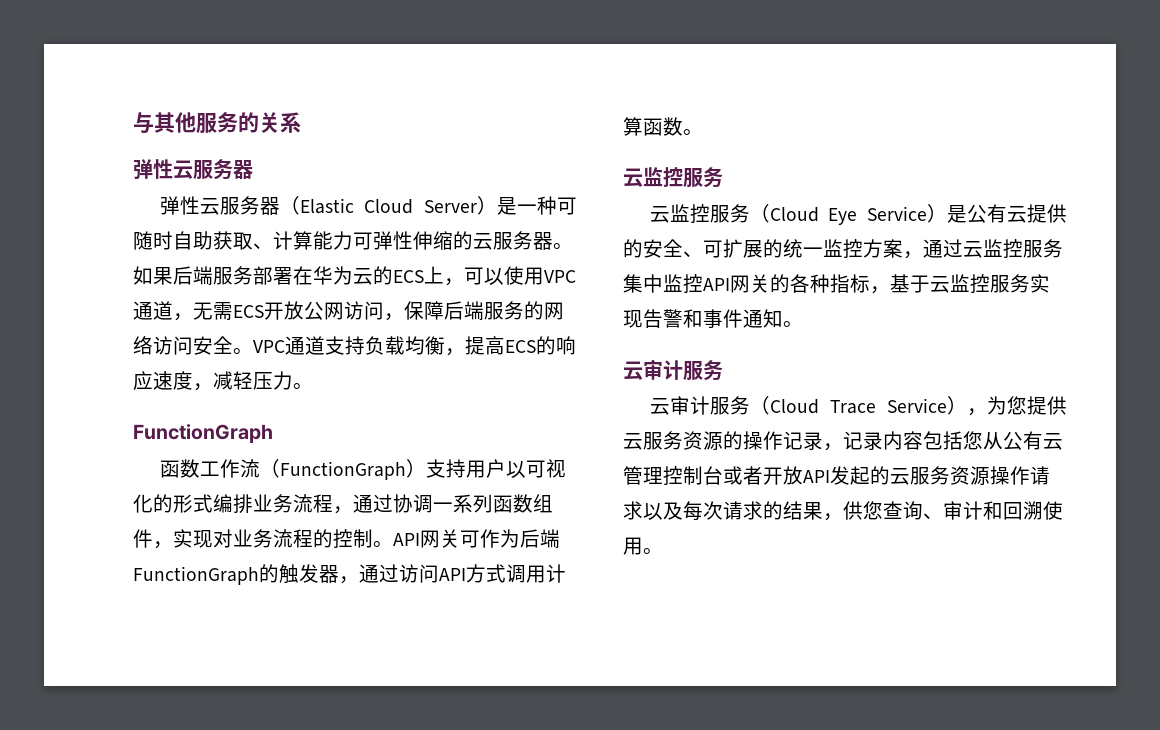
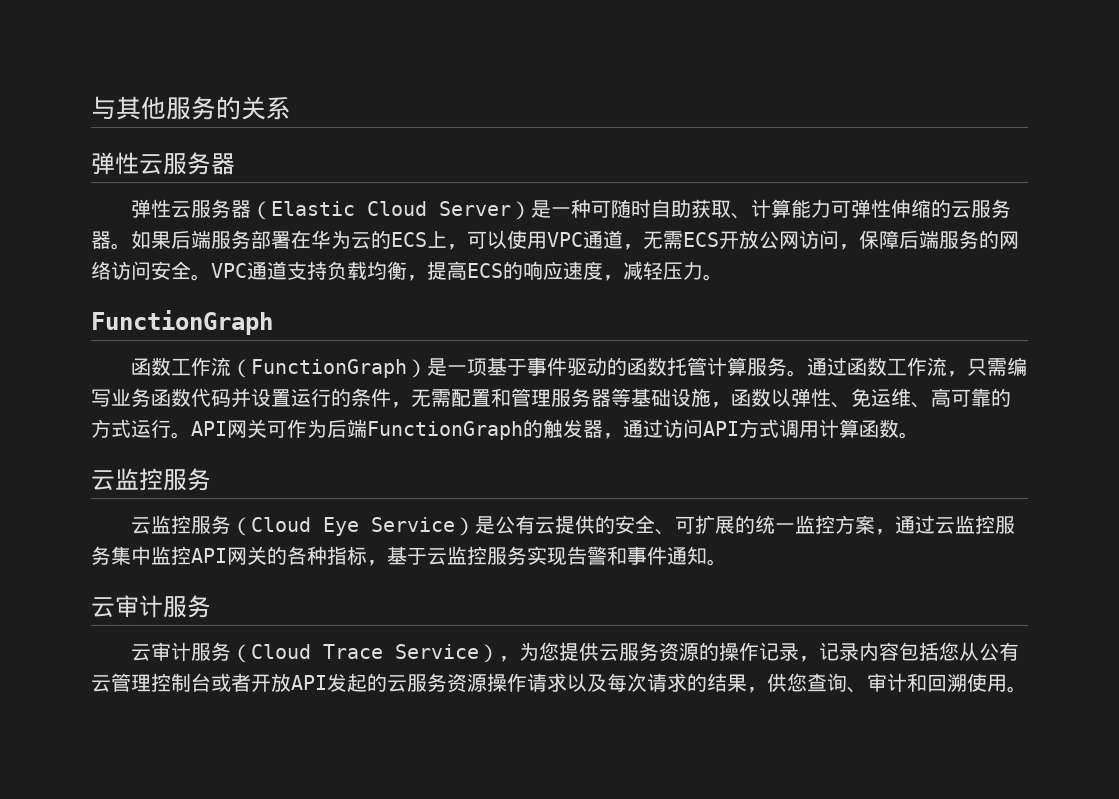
[425,459,566,478] [133,494,553,514] [133,529,373,549] 支持用户以可视化的形式编排业务流程，通过协调一系列函数组件，实现对业务流程的控制 -> [427,357,1028,377] [91,388,1011,408] [91,419,171,438] 是一项基于事件驱动的函数托管计算服务。通过函数工作流，只需编写业务函数代码并设置运行的条件，无需配置和管理服务器等基础设施，函数以弹性、免运维、高可靠的方式运行

